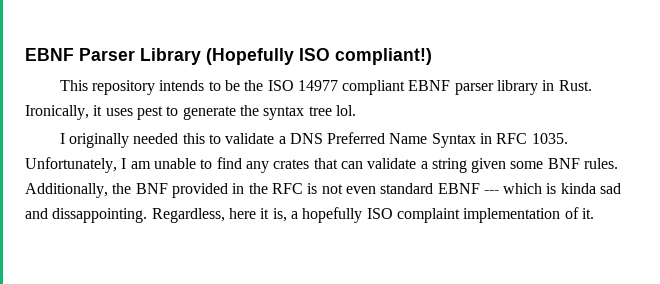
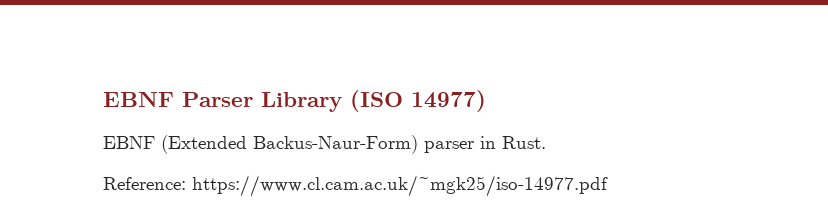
[206,48,432,65] [59,80,592,95] [25,105,356,120] [59,132,568,148] [25,157,619,173] [25,183,622,198] [25,207,594,223] (Hopefully ISO compliant!) // This repository intends to be the ISO 14977 compliant EBNF parser library in Rust. Ironically, it uses pest to generate the syntax tree lol. // I originally needed this to validate a DNS Preferred Name Syntax in RFC 1035. Unfortunately, I am unable to find any crates that can validate a string given some BNF rules. Additionally, the BNF provided in the RFC is not even standard EBNF --- which is kinda sad and dissappointing. Regardless, here it is, a hopefully ISO complaint implementation of it. -> [350,90,486,112] [103,135,546,154] [103,175,608,197] (ISO 14977) // EBNF (Extended Backus-Naur-Form) parser in Rust. // Reference: https://www.cl.cam.ac.uk/~mgk25/iso-14977.pdf

